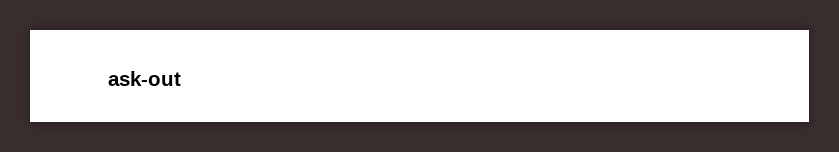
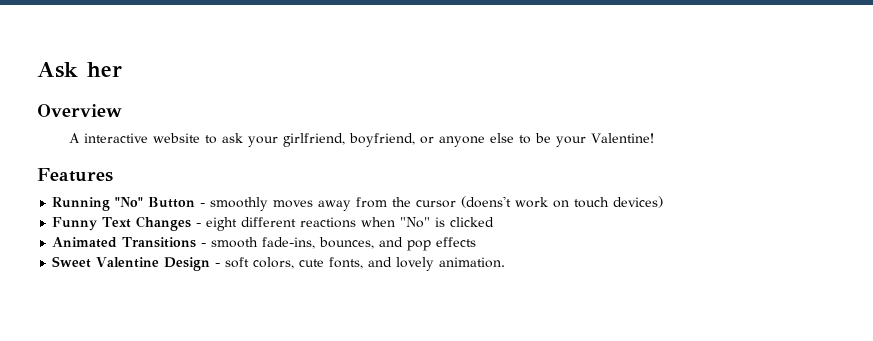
[108,71,181,86] ask-out -> [37,62,122,78] [37,104,122,117] [68,133,654,147] [37,168,113,182] [52,196,664,211] [52,216,495,231] [52,237,477,251] [52,256,506,271] Ask her // Overview // A interactive website to ask your girlfriend, boyfriend, or anyone else to be your Valentine! // Features // Running "No" Button - smoothly moves away from the cursor (doens't work on touch devices) // Funny Text Changes - eight different reactions when "No" is clicked // Animated Transitions - smooth fade-ins, bounces, and pop effects // Sweet Valentine Design - soft colors, cute fonts, and lovely animation.

